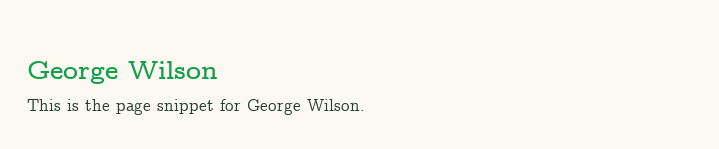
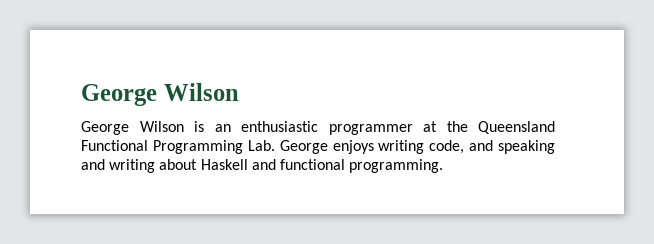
[27,99,365,115] This is the page snippet for George Wilson. -> [81,121,555,135] [81,140,555,154] [81,159,444,173] George Wilson is an enthusiastic programmer at the Queensland Functional Programming Lab. George enjoys writing code, and speaking and writing about Haskell and functional programming.

